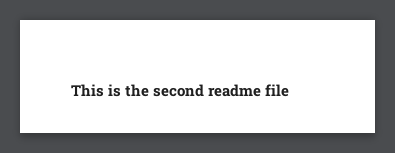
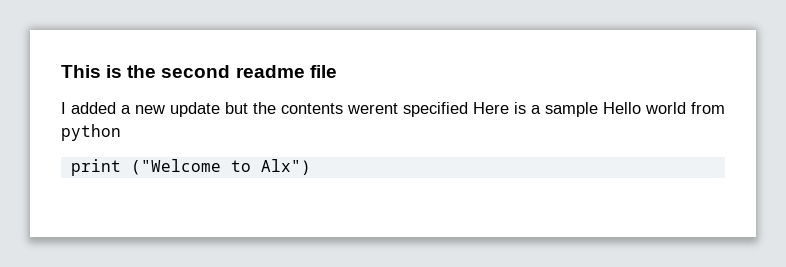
(290, 90) none -> [61,102,725,117] [61,124,121,141] [70,159,311,176] // I added a new update but the contents werent specified Here is a sample Hello world from python // print ("Welcome to Alx")

